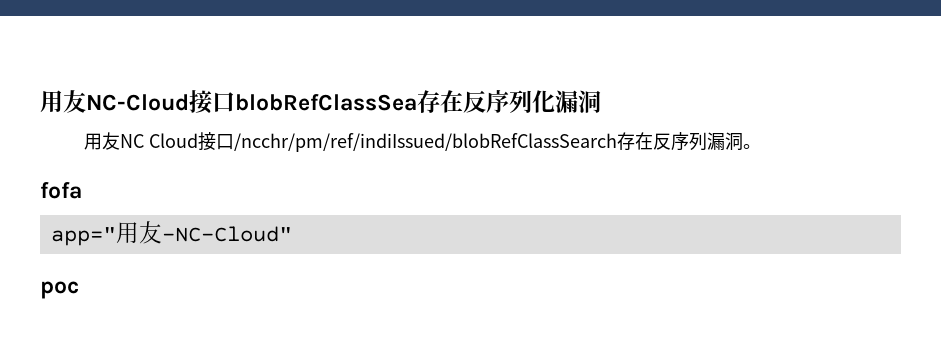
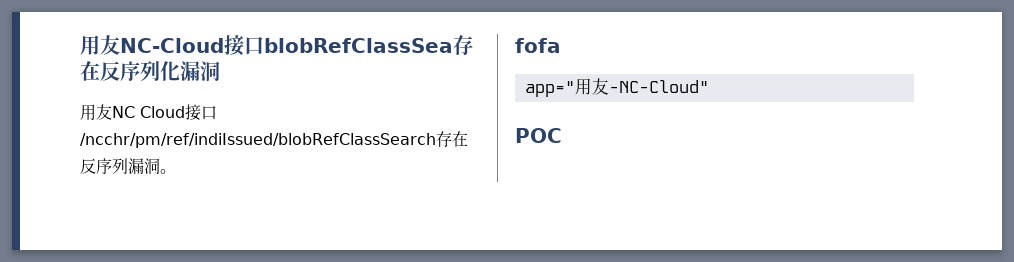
[40,281,79,299] poc -> [515,128,562,143] POC

